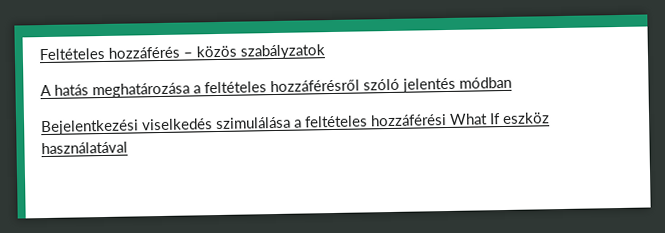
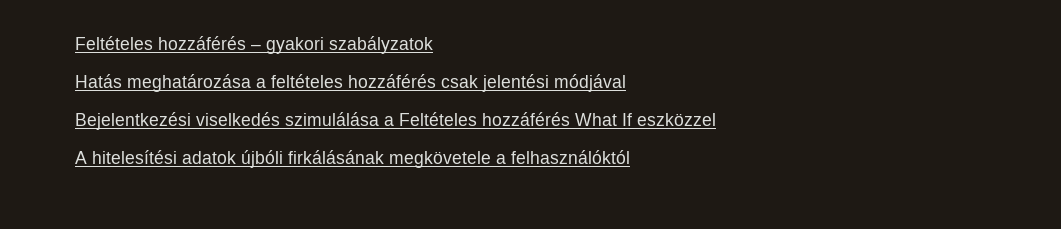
[196,45,237,58] közös -> [266,37,324,54] gyakori
[40,84,89,97] A hatás -> [75,74,122,88] Hatás
[270,76,512,93] hozzáférésről szóló jelentés módban -> [348,74,626,92] hozzáférés csak jelentési módjával
[304,112,550,128] [41,141,128,155] feltételes hozzáférési What If eszköz használatával -> [399,112,716,126] [75,150,630,168] Feltételes hozzáférés What If eszközzel // A hitelesítési adatok újbóli firkálásának megkövetele a felhasználóktól

